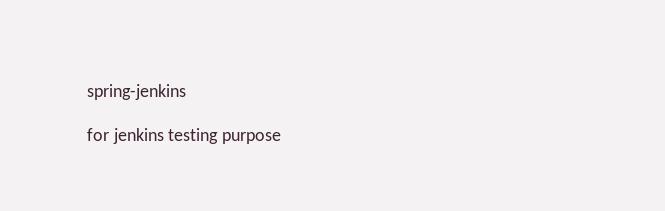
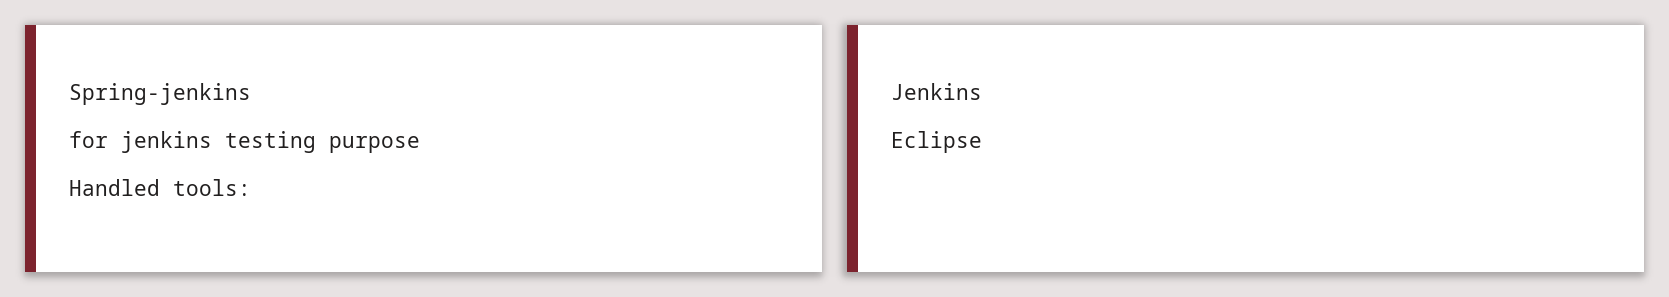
[87,84,186,100] spring-jenkins -> [69,83,251,105] Spring-jenkins
(282, 138) none -> [69,179,251,196] [891,83,982,100] [891,131,982,153] // Handled tools: // Jenkins // Eclipse

